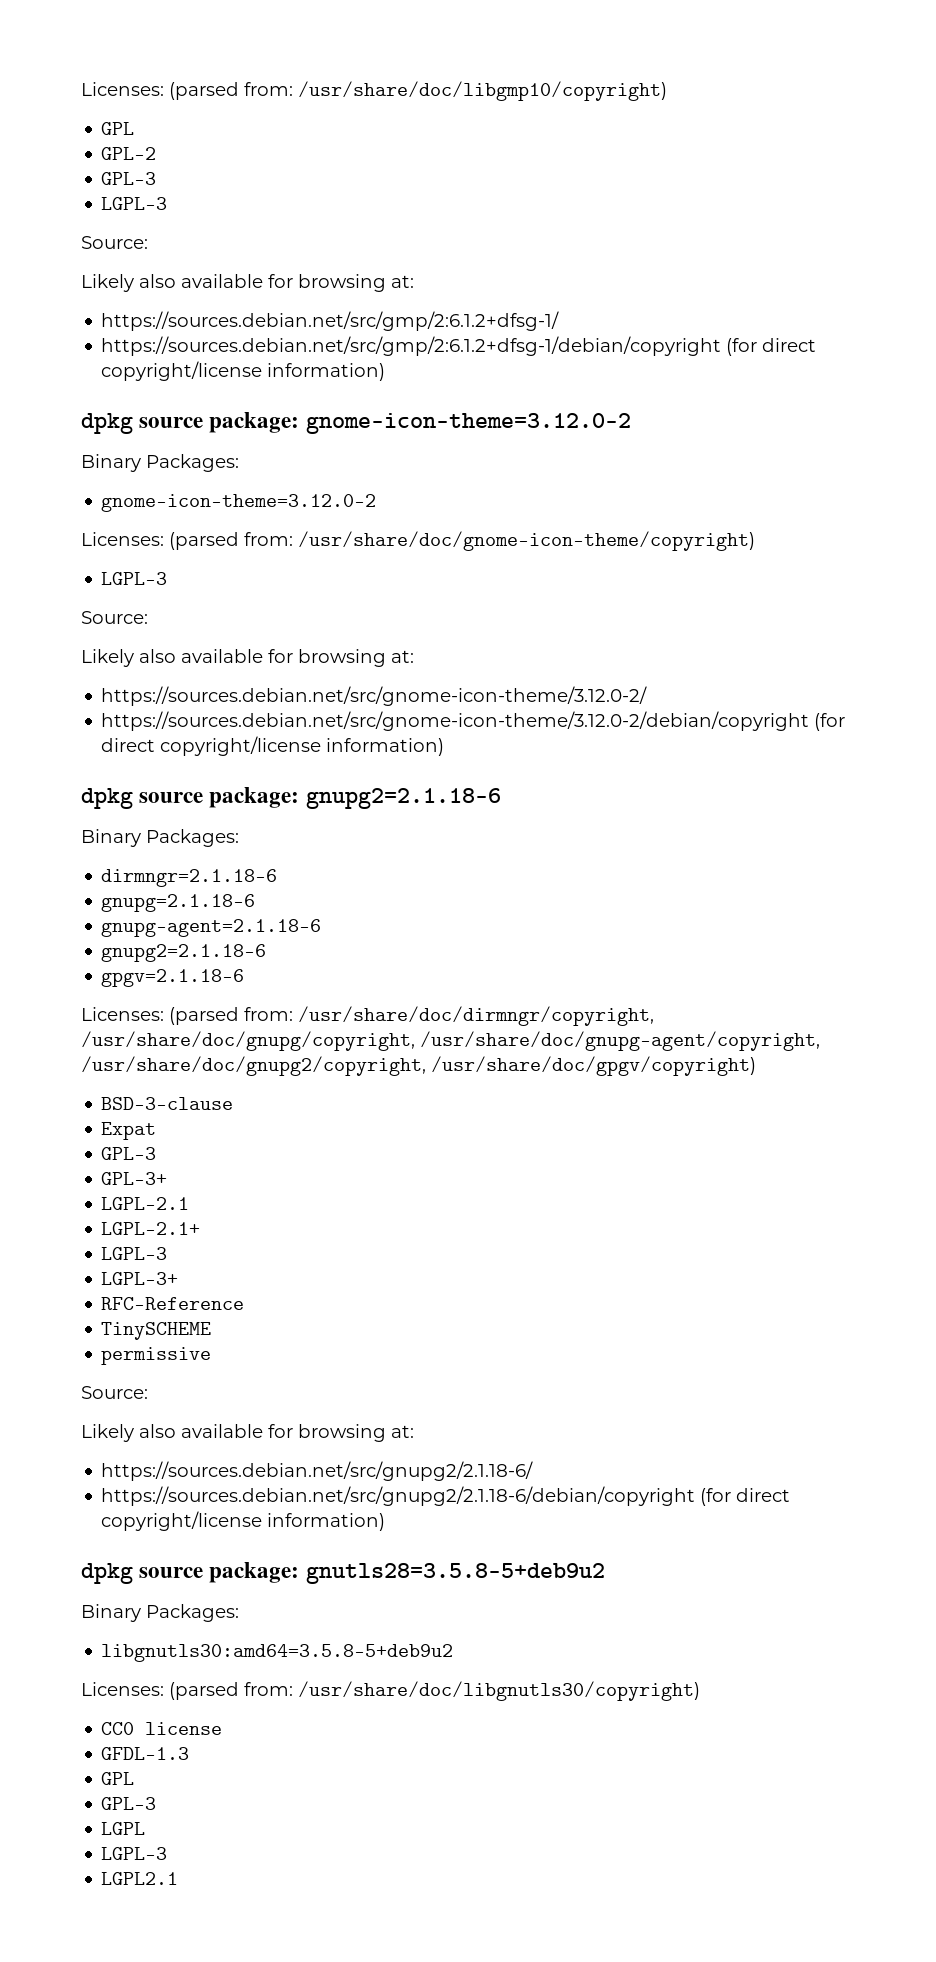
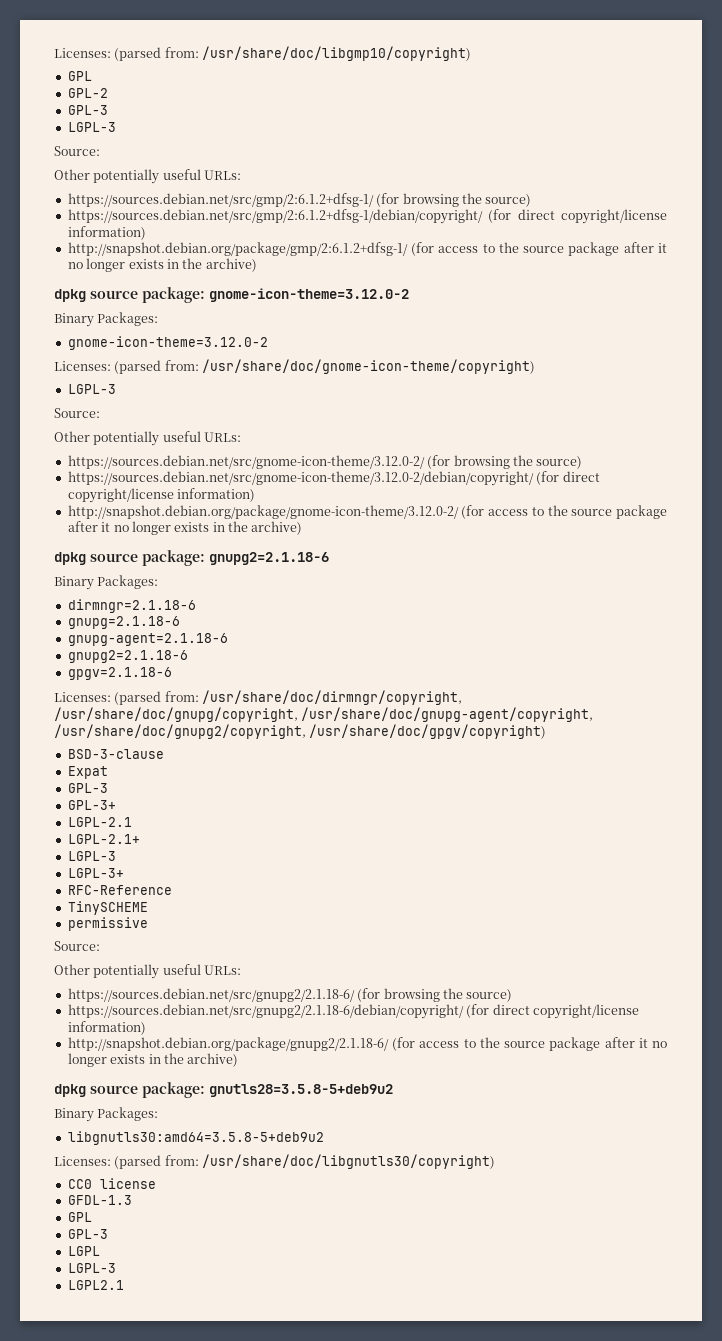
[81,274,414,292] [101,311,560,331] [101,336,817,356] [101,361,386,381] Likely also available for browsing at: // https://sources.debian.net/src/gmp/2:6.1.2+dfsg-1/ // https://sources.debian.net/src/gmp/2:6.1.2+dfsg-1/debian/copyright (for direct copyright/license information) -> [54,169,242,184] [67,193,532,207] [67,209,667,224] [67,226,146,240] [67,242,667,256] [67,258,257,272] Other potentially useful URLs: // https://sources.debian.net/src/gmp/2:6.1.2+dfsg-1/ (for browsing the source) // https://sources.debian.net/src/gmp/2:6.1.2+dfsg-1/debian/copyright/ (for direct copyright/license information) // http://snapshot.debian.org/package/gmp/2:6.1.2+dfsg-1/ (for access to the source package after it no longer exists in the archive)
[81,649,414,667] [101,686,648,706] [101,711,846,731] [101,736,445,756] Likely also available for browsing at: // https://sources.debian.net/src/gnome-icon-theme/3.12.0-2/ // https://sources.debian.net/src/gnome-icon-theme/3.12.0-2/debian/copyright (for direct copyright/license information) -> [54,431,242,446] [67,455,583,469] [67,471,600,486] [67,488,256,503] [67,505,667,519] [67,521,303,535] Other potentially useful URLs: // https://sources.debian.net/src/gnome-icon-theme/3.12.0-2/ (for browsing the source) // https://sources.debian.net/src/gnome-icon-theme/3.12.0-2/debian/copyright/ (for direct copyright/license information) // http://snapshot.debian.org/package/gnome-icon-theme/3.12.0-2/ (for access to the source package after it no longer exists in the archive)
[81,1424,414,1442] [101,1461,534,1481] [101,1486,791,1506] [101,1511,386,1531] Likely also available for browsing at: // https://sources.debian.net/src/gnupg2/2.1.18-6/ // https://sources.debian.net/src/gnupg2/2.1.18-6/debian/copyright (for direct copyright/license information) -> [54,964,242,979] [67,988,513,1002] [67,1004,639,1019] [67,1021,146,1035] [67,1037,667,1051] [67,1053,239,1067] Other potentially useful URLs: // https://sources.debian.net/src/gnupg2/2.1.18-6/ (for browsing the source) // https://sources.debian.net/src/gnupg2/2.1.18-6/debian/copyright/ (for direct copyright/license information) // http://snapshot.debian.org/package/gnupg2/2.1.18-6/ (for access to the source package after it no longer exists in the archive)

